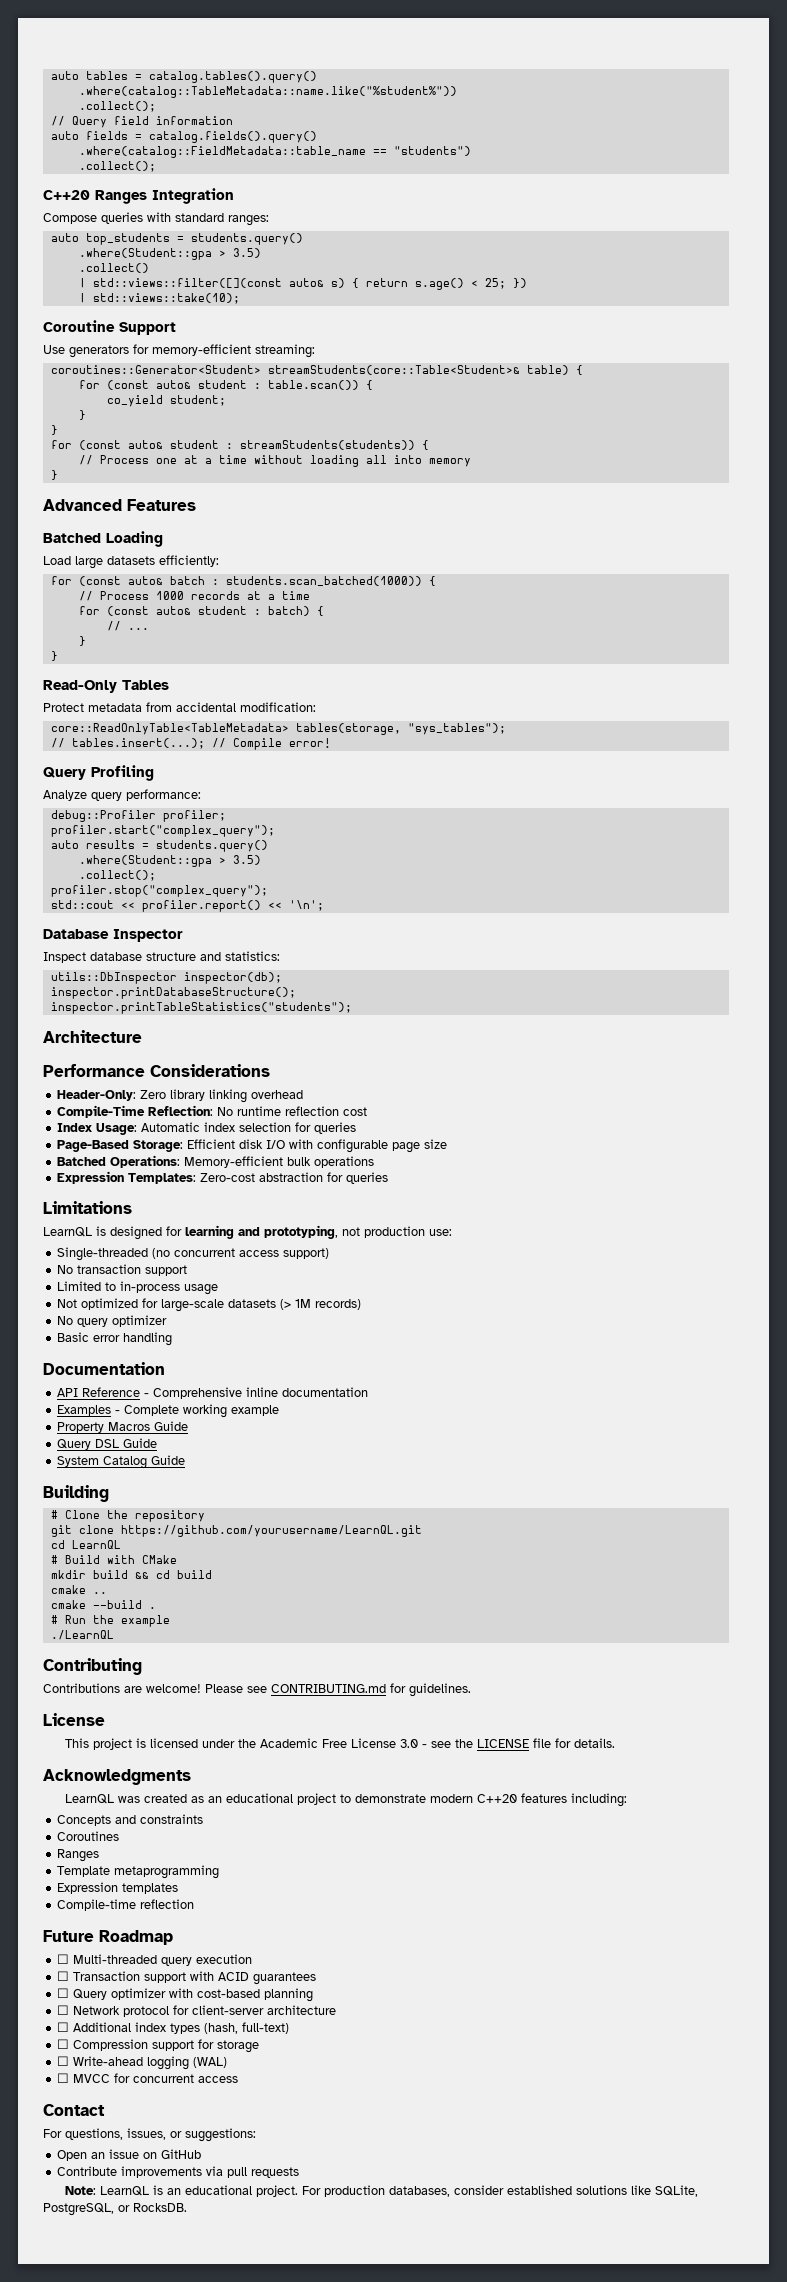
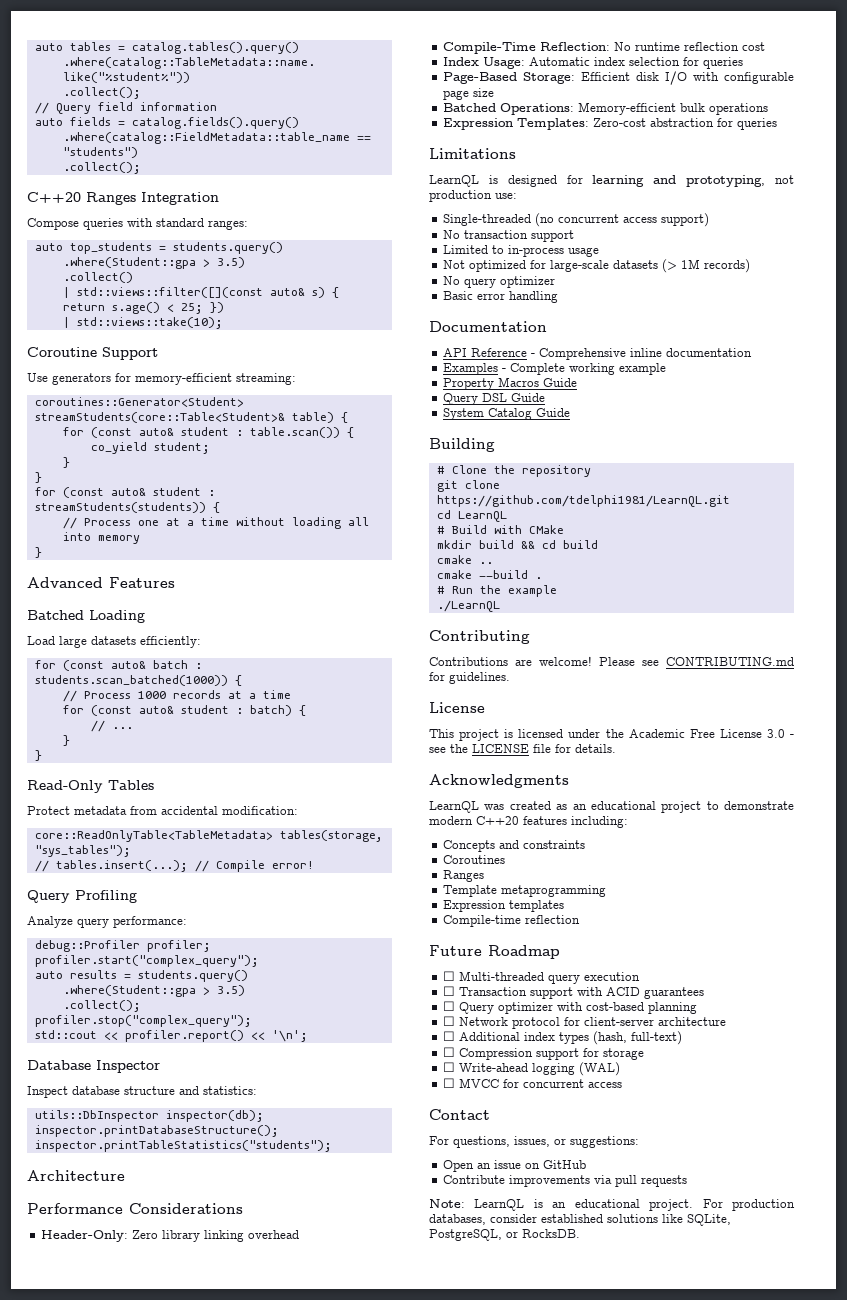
[120,1525,422,1537] https://github.com/yourusername/LearnQL.git -> [436,495,730,507] https://github.com/tdelphi1981/LearnQL.git

